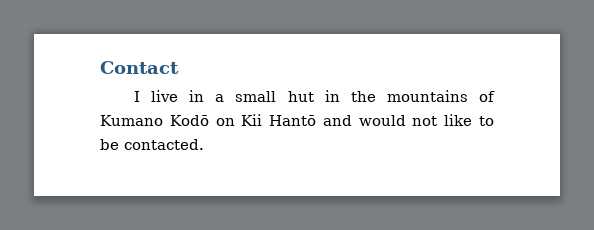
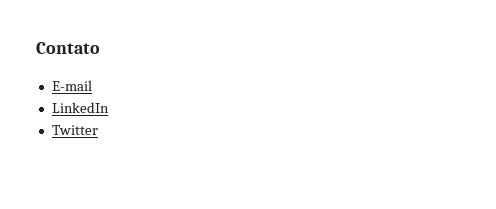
[100,61,179,74] [134,90,495,102] [100,114,494,126] [100,139,204,150] Contact // I live in a small hut in the mountains of Kumano Kodō on Kii Hantō and would not like to be contacted. -> [36,42,100,54] [51,80,92,91] [51,102,109,113] [51,125,98,135] Contato // E-mail // LinkedIn // Twitter

